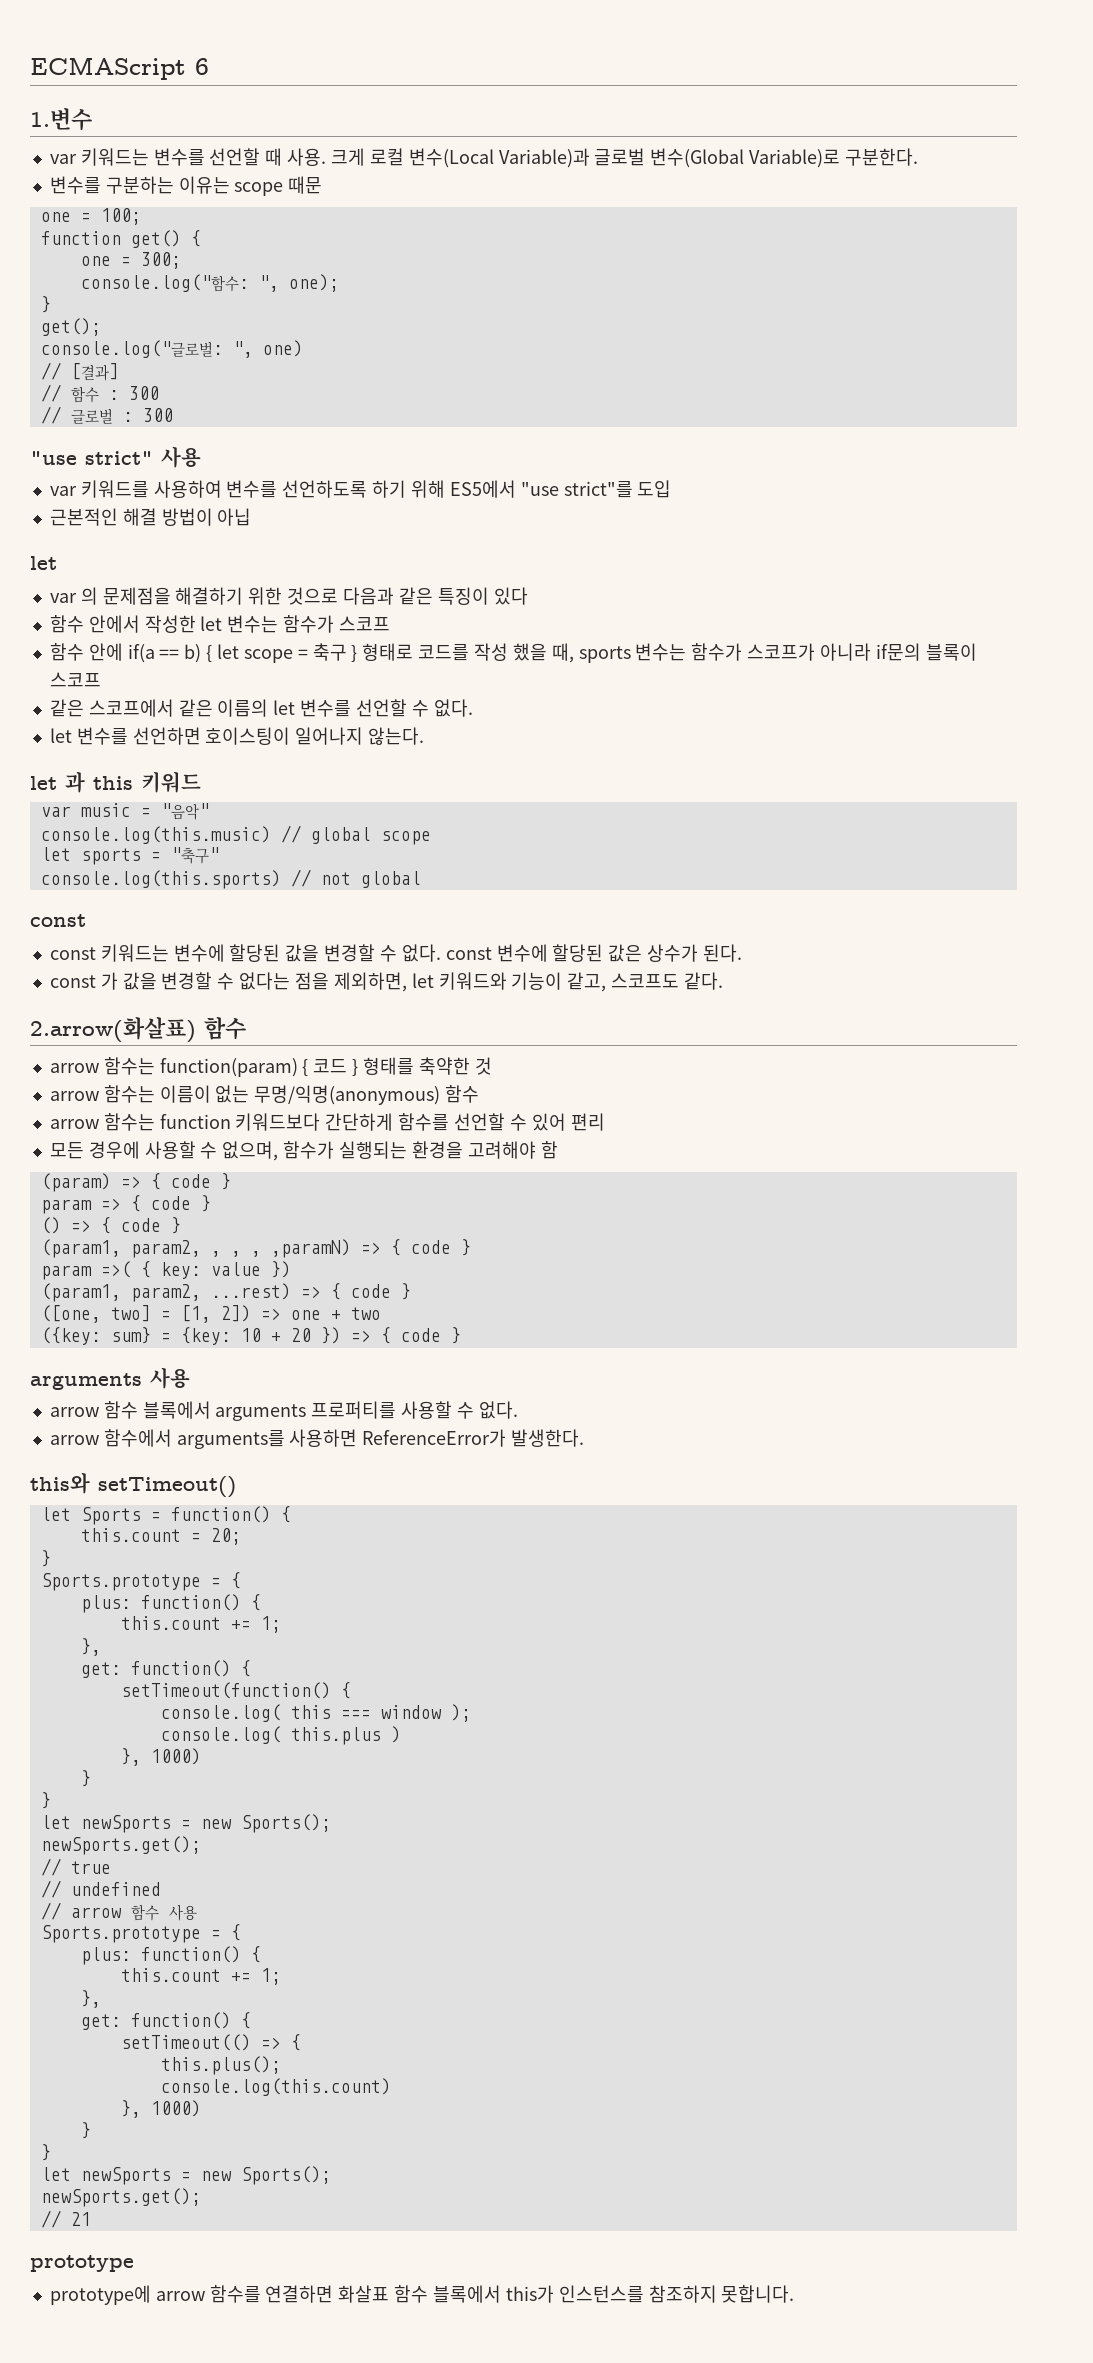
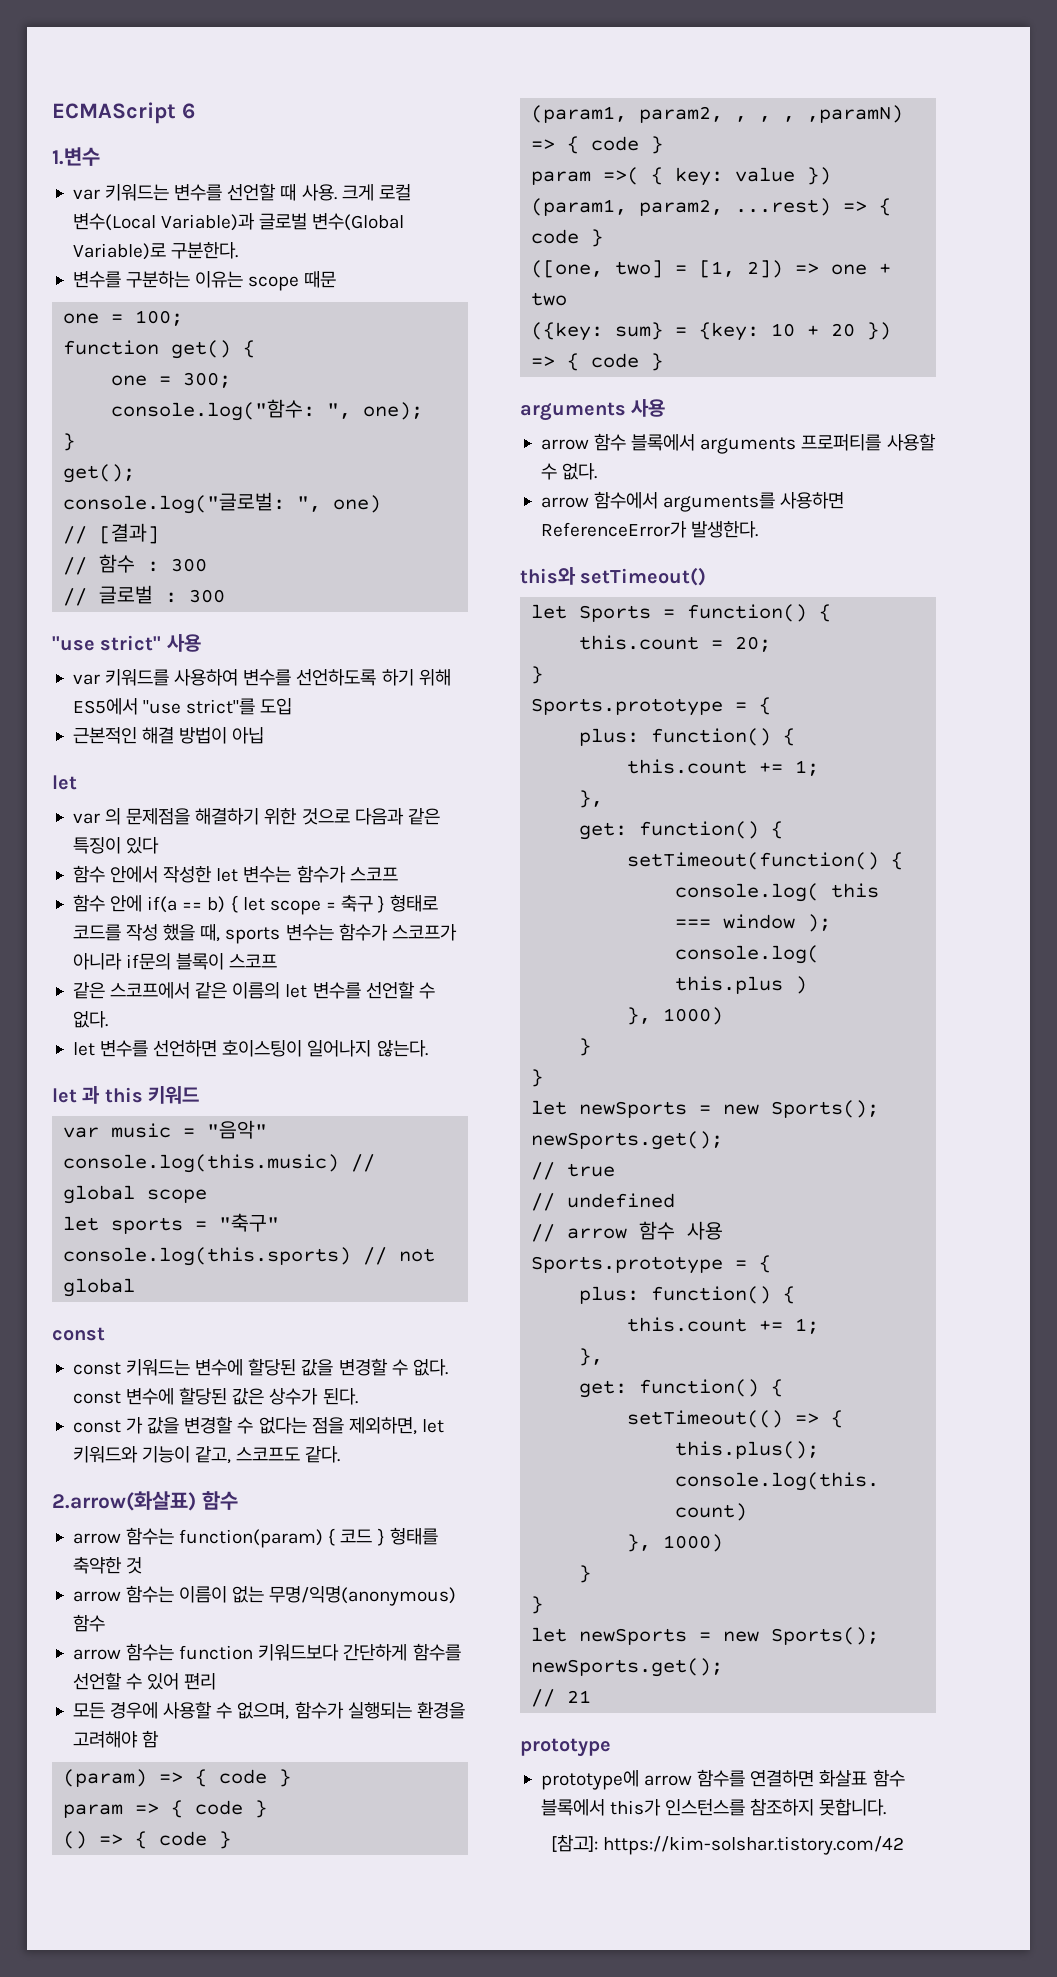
(795, 2294) none -> [550,1834,905,1855] // [참고]: https://kim-solshar.tistory.com/42

